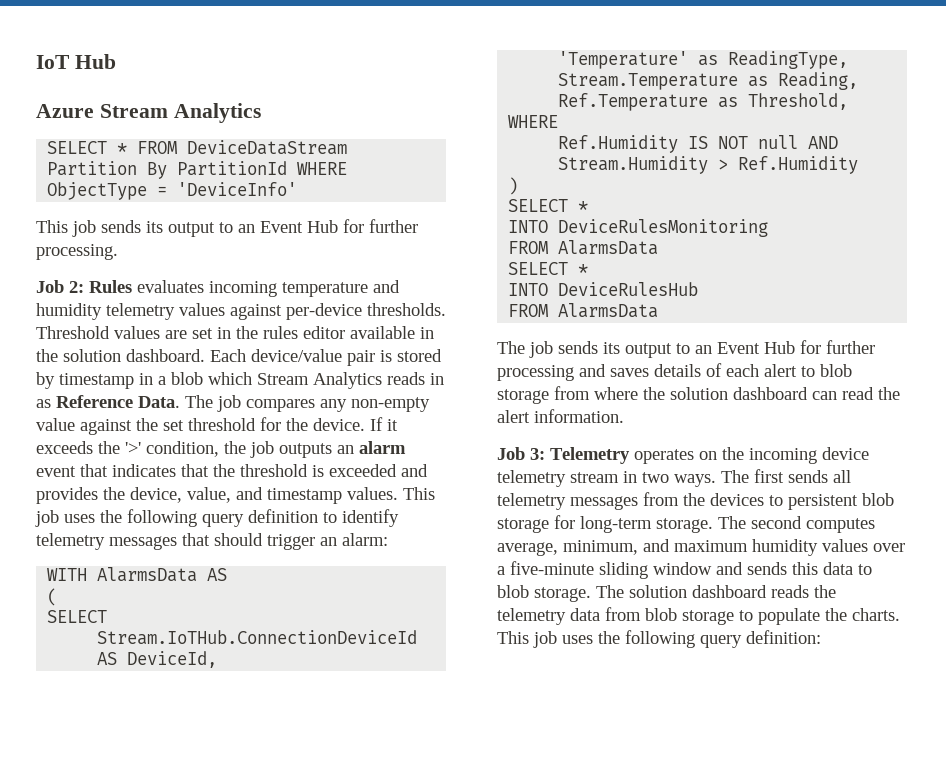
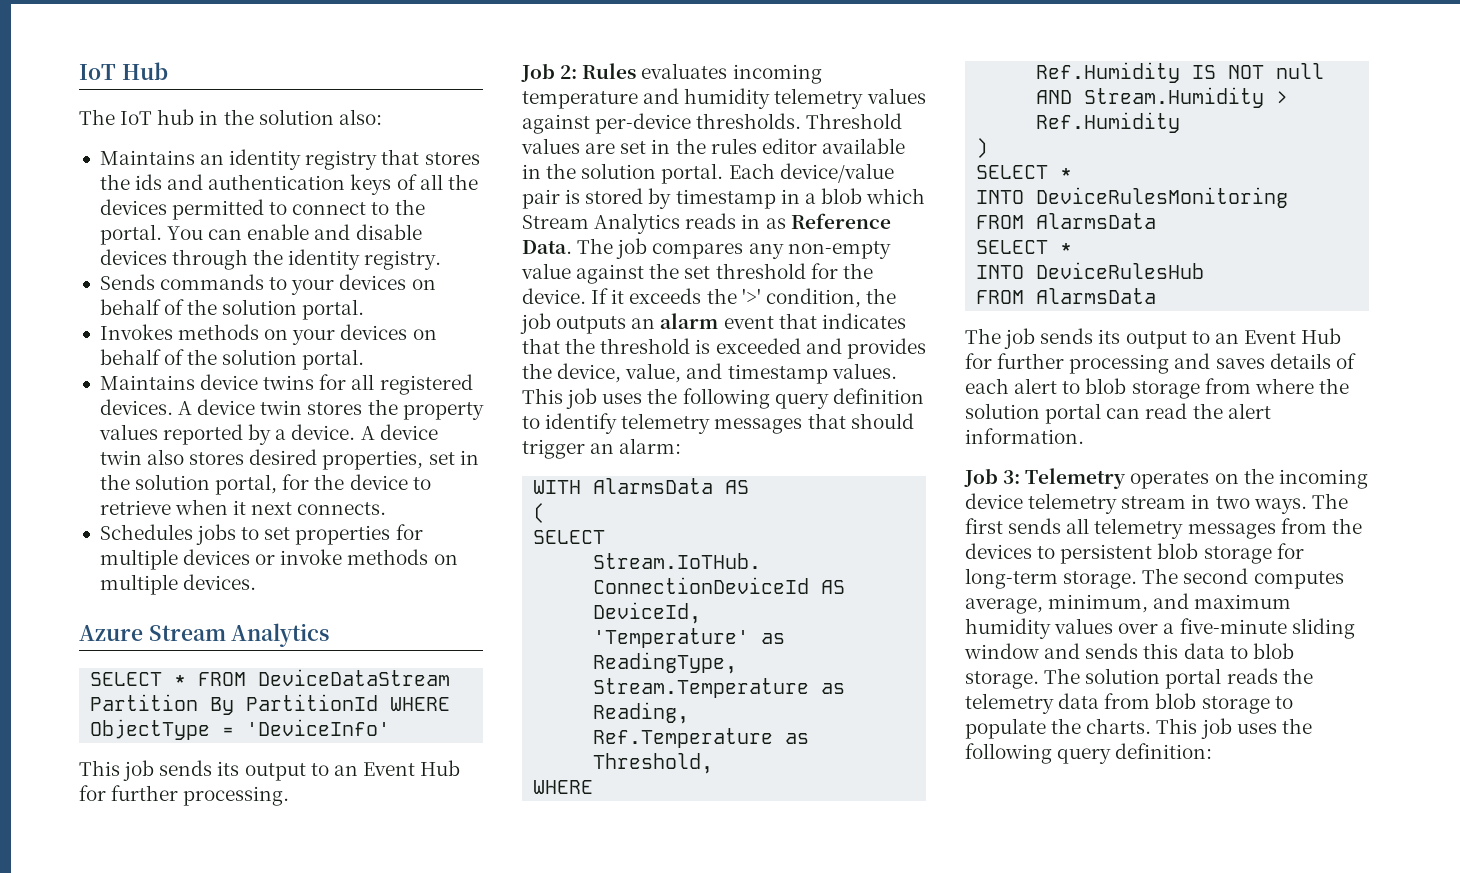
(116, 61) none -> [79,109,382,125] [99,149,480,170] [99,174,478,195] [99,199,425,220] [99,224,422,245] [99,249,442,270] [99,274,436,295] [99,299,365,320] [99,324,437,345] [99,349,365,370] [99,374,473,395] [99,399,484,420] [98,424,438,445] [99,449,479,470] [99,474,431,495] [99,499,387,515] [99,524,423,545] [99,549,458,570] [99,574,257,595] // The IoT hub in the solution also: // Maintains an identity registry that stores the ids and authentication keys of all the devices permitted to connect to the portal. You can enable and disable devices through the identity registry. // Sends commands to your devices on behalf of the solution portal. // Invokes methods on your devices on behalf of the solution portal. // Maintains device twins for all registered devices. A device twin stores the property values reported by a device. A device twin also stores desired properties, set in the solution portal, for the device to retrieve when it next connects. // Schedules jobs to set properties for multiple devices or invoke methods on multiple devices.
[126,349,205,362] dashboard. -> [661,163,724,184] portal.
[733,387,808,400] dashboard -> [1045,403,1102,424] portal
[692,585,767,598] dashboard -> [1165,668,1222,689] portal

